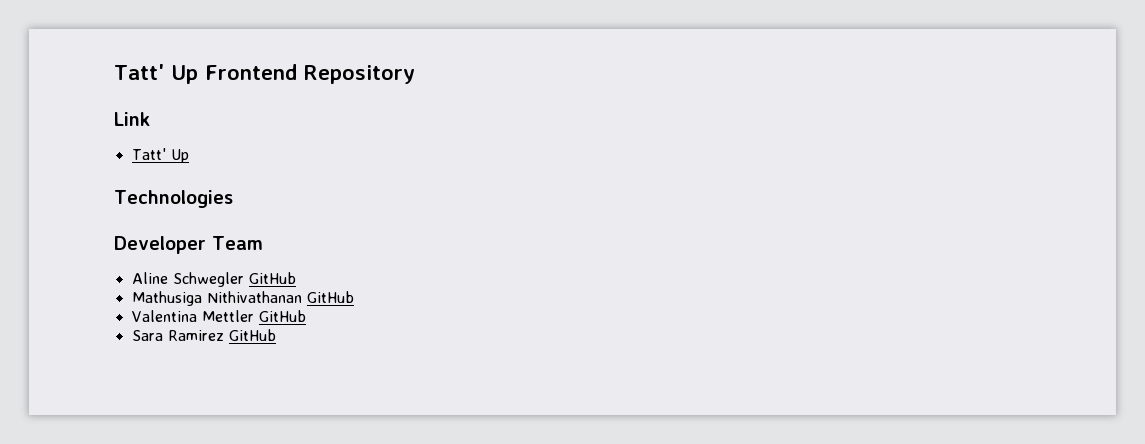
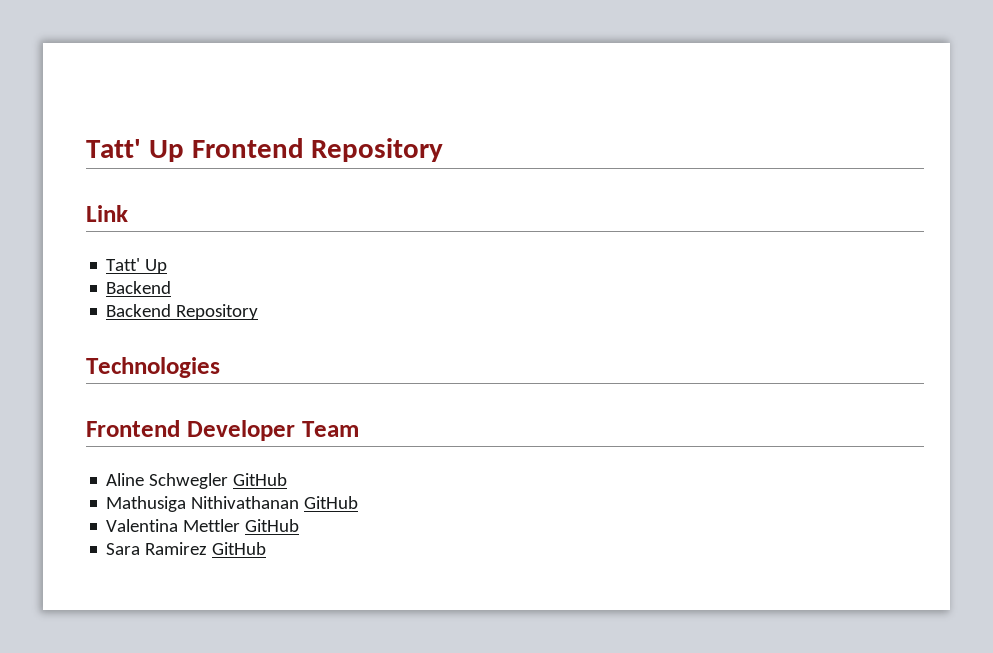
(189, 156) none -> [106,281,172,294] [106,304,259,320] // Backend // Backend Repository
(233, 199) none -> [86,420,180,437] Frontend

